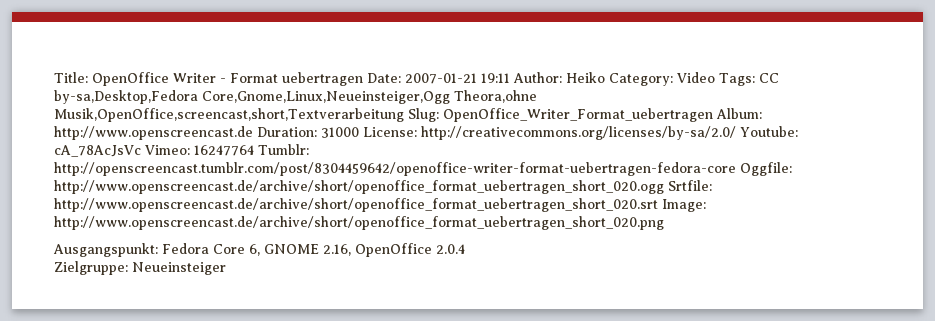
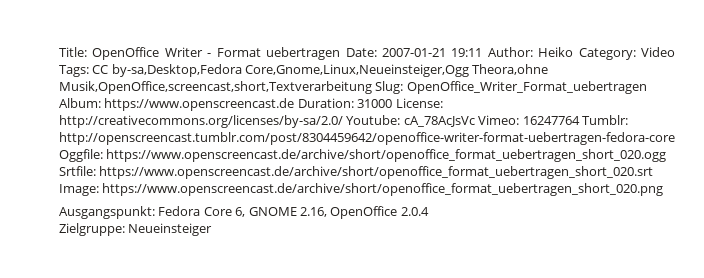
[54,126,253,140] http://www.openscreencast.de -> [104,98,295,111] https://www.openscreencast.de
[54,180,712,194] [54,198,706,212] [54,216,664,230] http://www.openscreencast.de/archive/short/openoffice_format_uebertragen_short_020.ogg Srtfile: http://www.openscreencast.de/archive/short/openoffice_format_uebertragen_short_020.srt Image: http://www.openscreencast.de/archive/short/openoffice_format_uebertragen_short_020.png -> [106,149,667,162] [59,166,654,179] [59,183,664,196] https://www.openscreencast.de/archive/short/openoffice_format_uebertragen_short_020.ogg Srtfile: https://www.openscreencast.de/archive/short/openoffice_format_uebertragen_short_020.srt Image: https://www.openscreencast.de/archive/short/openoffice_format_uebertragen_short_020.png

